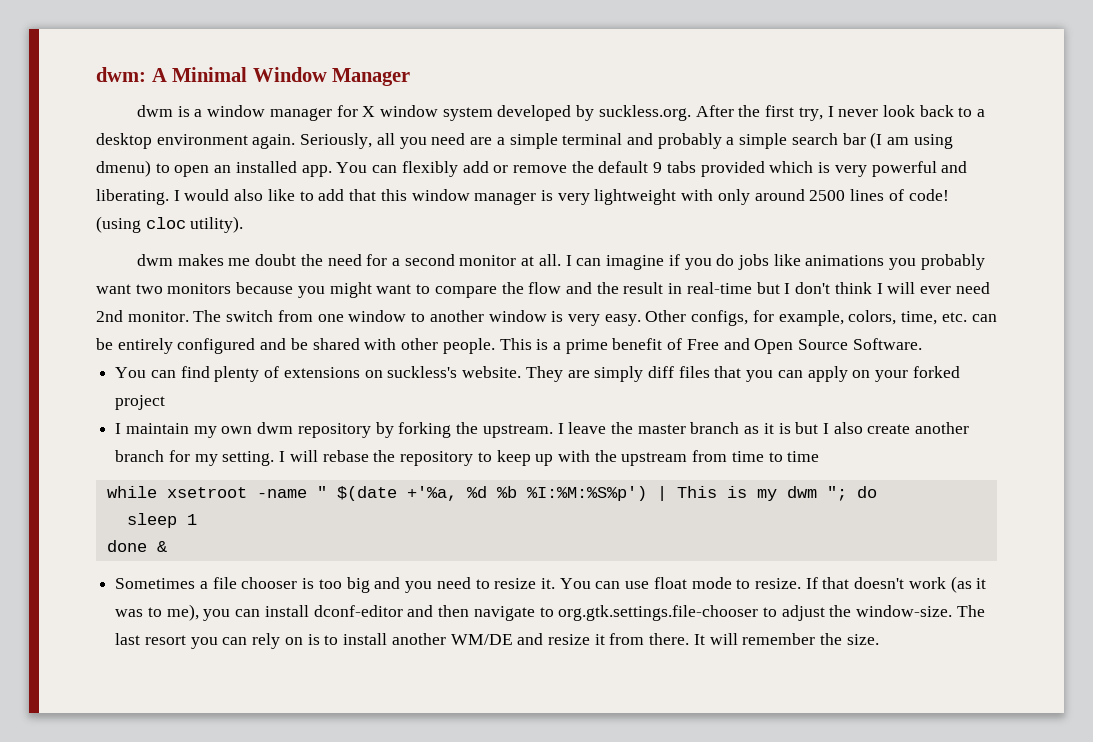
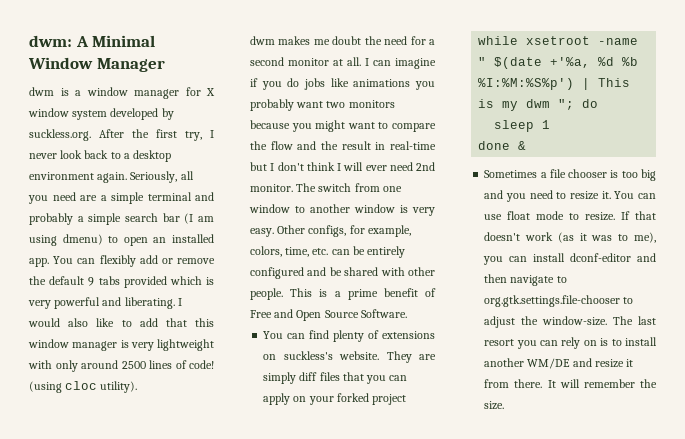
[115,422,970,438] [115,450,820,466] // I maintain my own dwm repository by forking the upstream. I leave the master branch as it is but I also create another branch for my setting. I will rebase the repository to keep up with the upstream from time to time -> (407, 399) none

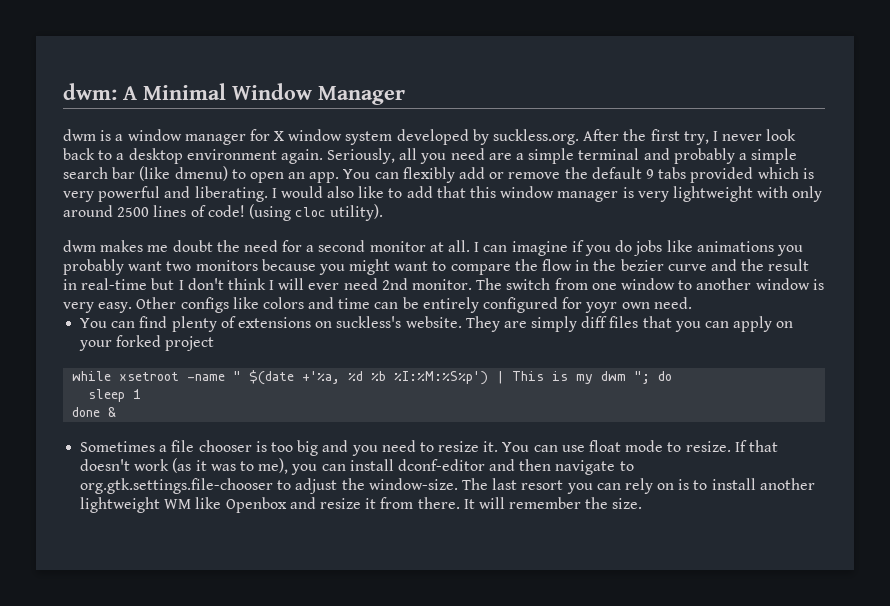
[184,213,214,224] [29,235,57,246] (I am using -> [139,166,171,181] (like
[171,234,214,243] installed -> (306, 175) none
(293, 145) none -> [575,259,707,271] in the bezier curve
[308,225,411,237] [250,246,406,258] [250,267,435,279] [250,288,436,300] [250,309,407,321] configs, for example, colors, time, etc. can be entirely configured and be shared with other people. This is a prime benefit of Free and Open Source Software. -> [180,297,692,313] configs like colors and time can be entirely configured for yoyr own need.
[527,358,571,369] WM/DE -> [80,497,287,513] lightweight WM like Openbox

